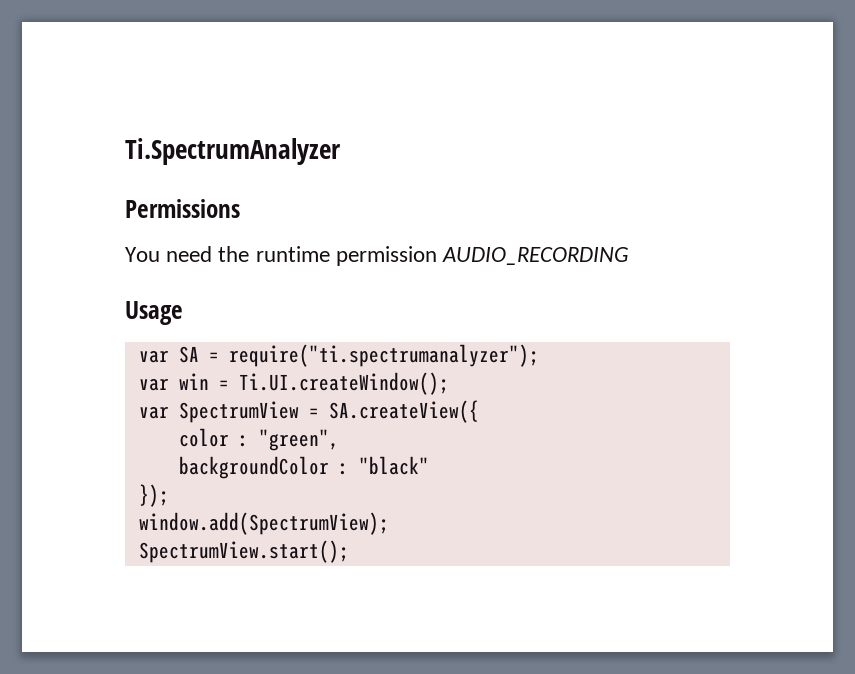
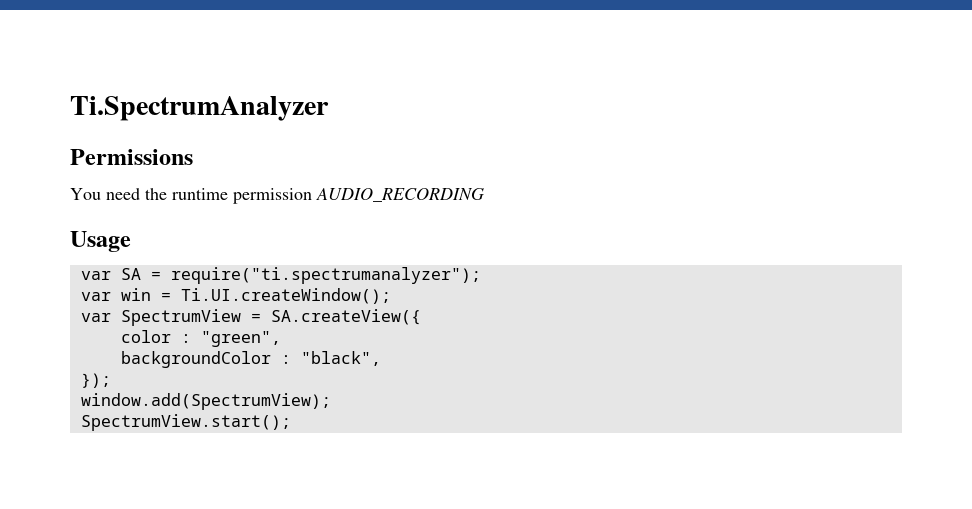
[358,456,429,475] "black" -> [300,351,381,366] "black",

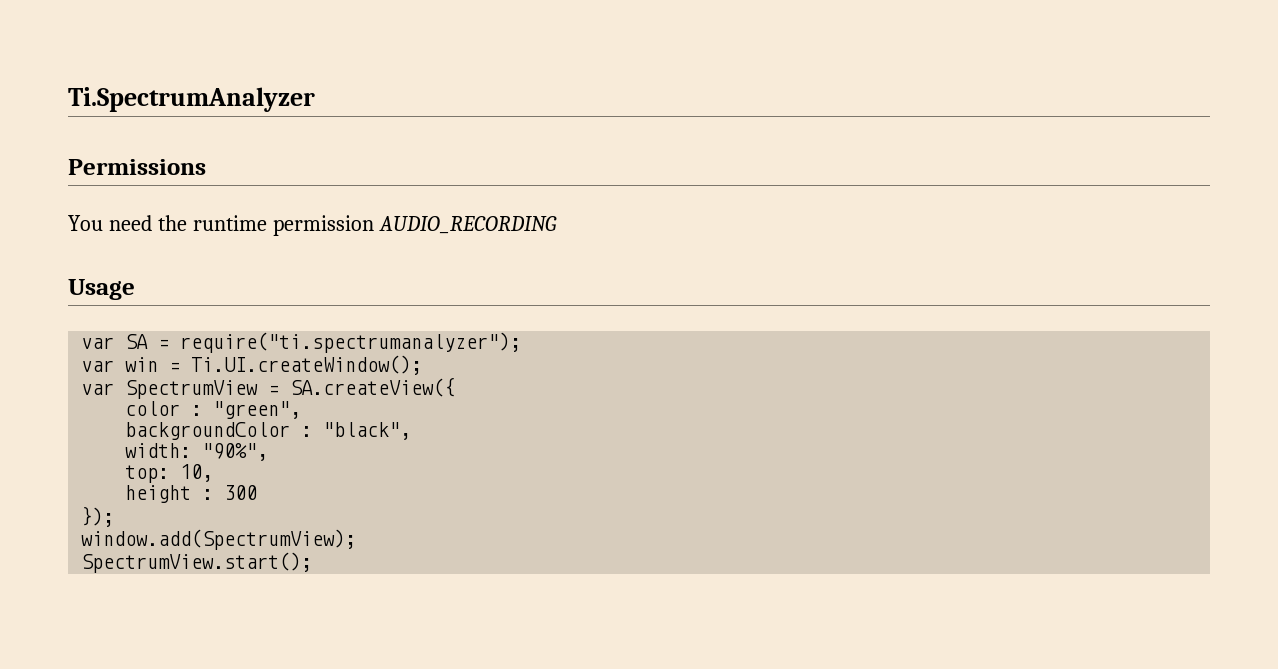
(381, 358) none -> [125,443,269,461] [125,464,214,483] [125,485,258,503] // width: "90%", // top: 10, // height : 300

